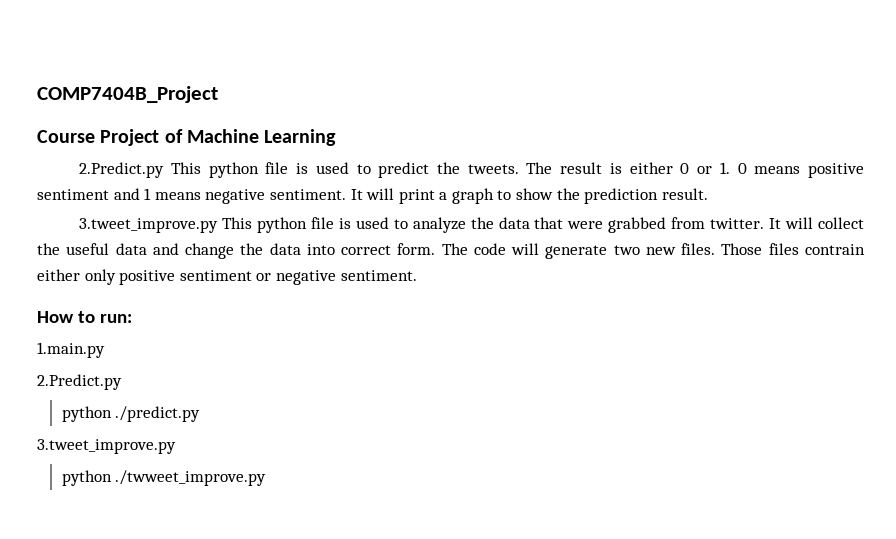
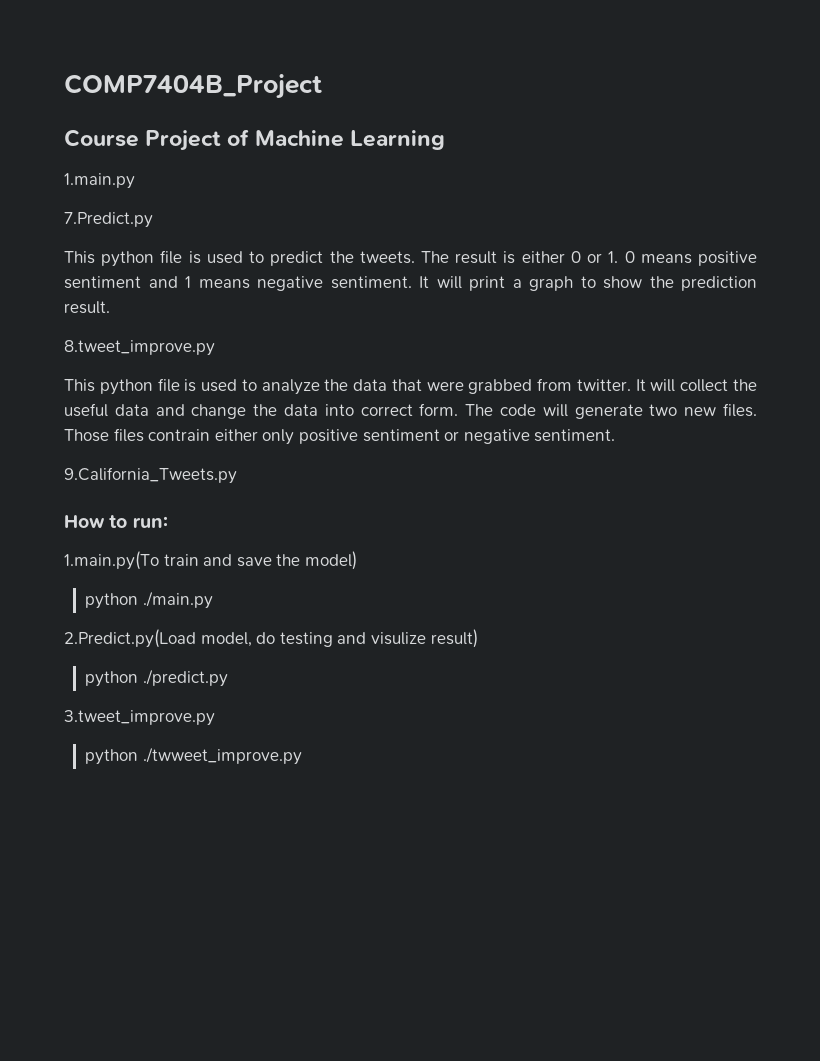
[79,162,165,178] 2.Predict.py -> [64,173,135,189] [64,212,153,228] 1.main.py // 7.Predict.py //
[79,218,219,233] 3.tweet_improve.py -> [64,340,215,356] 8.tweet_improve.py //
(417, 275) none -> [64,467,237,484] // 9.California_Tweets.py
[37,342,105,358] [37,374,122,390] 1.main.py // 2.Predict.py -> [64,551,357,570] [84,591,213,609] [64,629,478,648] 1.main.py(To train and save the model) // python ./main.py // 2.Predict.py(Load model, do testing and visulize result)

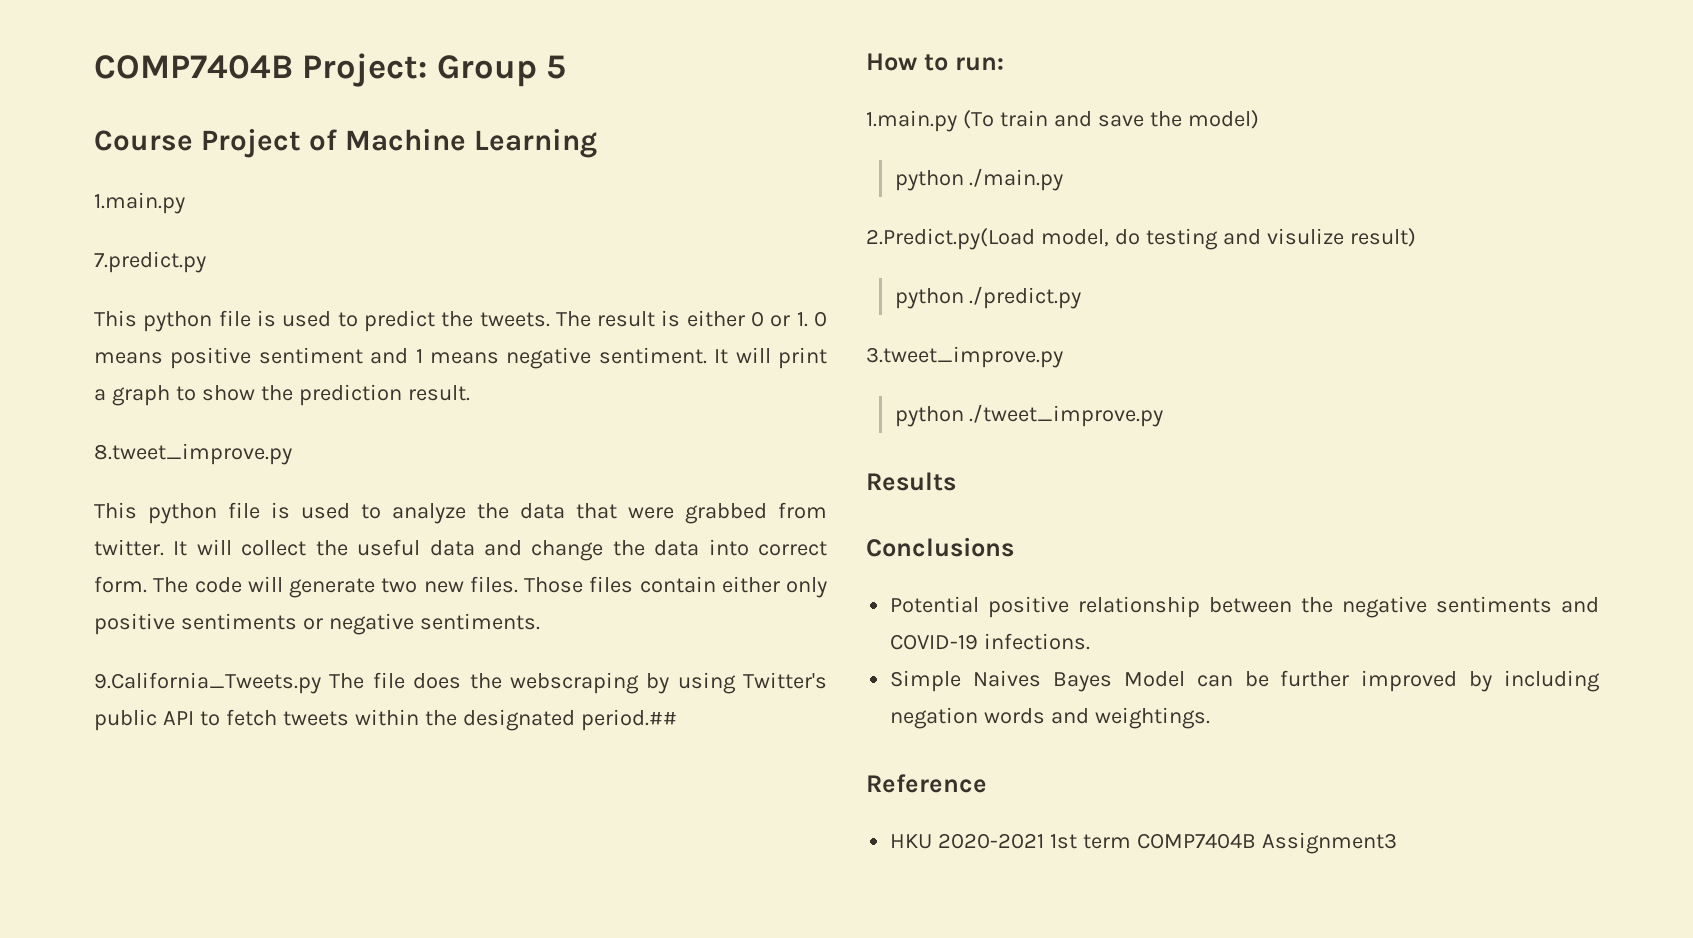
[64,74,322,99] COMP7404B_Project -> [94,53,566,87] COMP7404B Project: Group 5
[64,212,153,228] 7.Predict.py -> [94,251,206,273] 7.predict.py
[148,429,211,441] contrain -> [639,576,716,593] contain
[362,429,440,442] sentiment -> [180,613,297,630] sentiments
[534,429,616,442] sentiment. -> [419,613,540,630] sentiments.
(237, 475) none -> [329,672,827,694] [94,709,677,731] The file does the webscraping by using Twitter's public API to fetch tweets within the designated period.##
[64,551,159,570] 1.main.py(To -> [866,110,994,132] 1.main.py (To
[142,747,302,765] ./twweet_improve.py -> [969,404,1164,427] [866,472,956,491] [866,537,1014,557] [890,596,1599,618] [890,633,1091,650] [890,670,1600,692] [890,707,1211,729] [866,774,987,793] [890,832,1397,854] ./tweet_improve.py // Results // Conclusions // Potential positive relationship between the negative sentiments and COVID-19 infections. // Simple Naives Bayes Model can be further improved by including negation words and weightings. // Reference // HKU 2020-2021 1st term COMP7404B Assignment3

